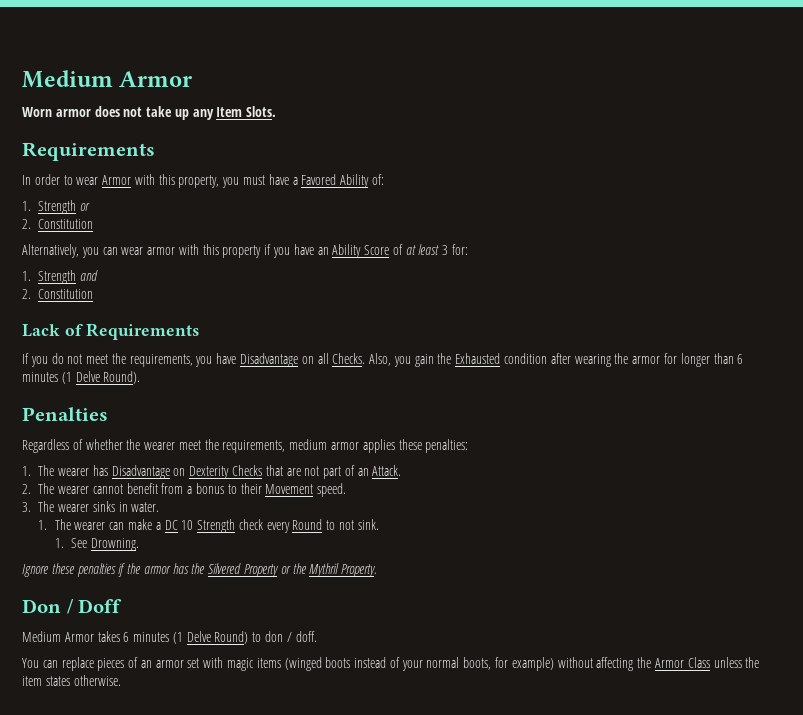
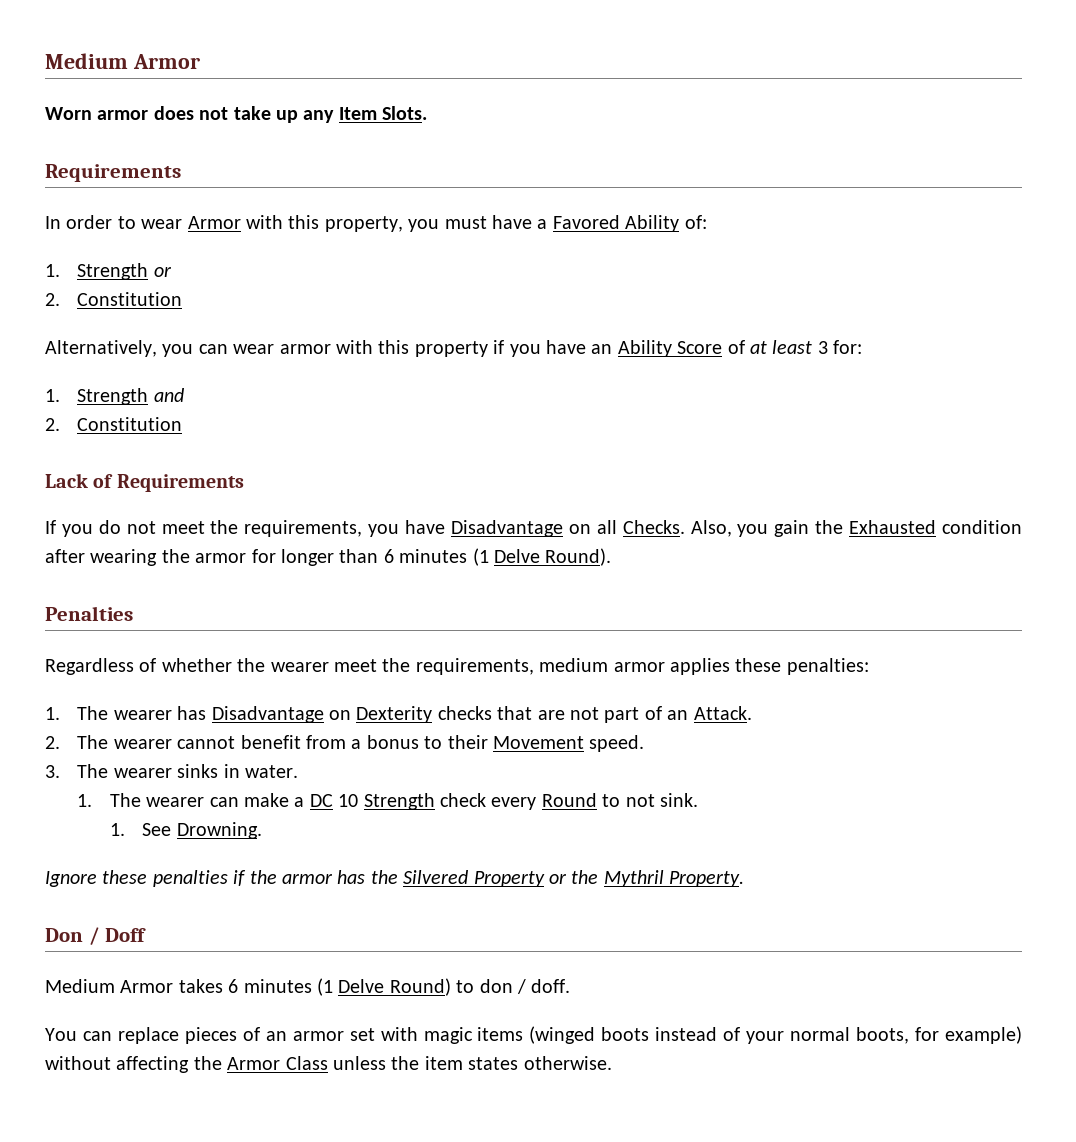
[231,465,262,476] Checks -> [437,706,492,720] checks

